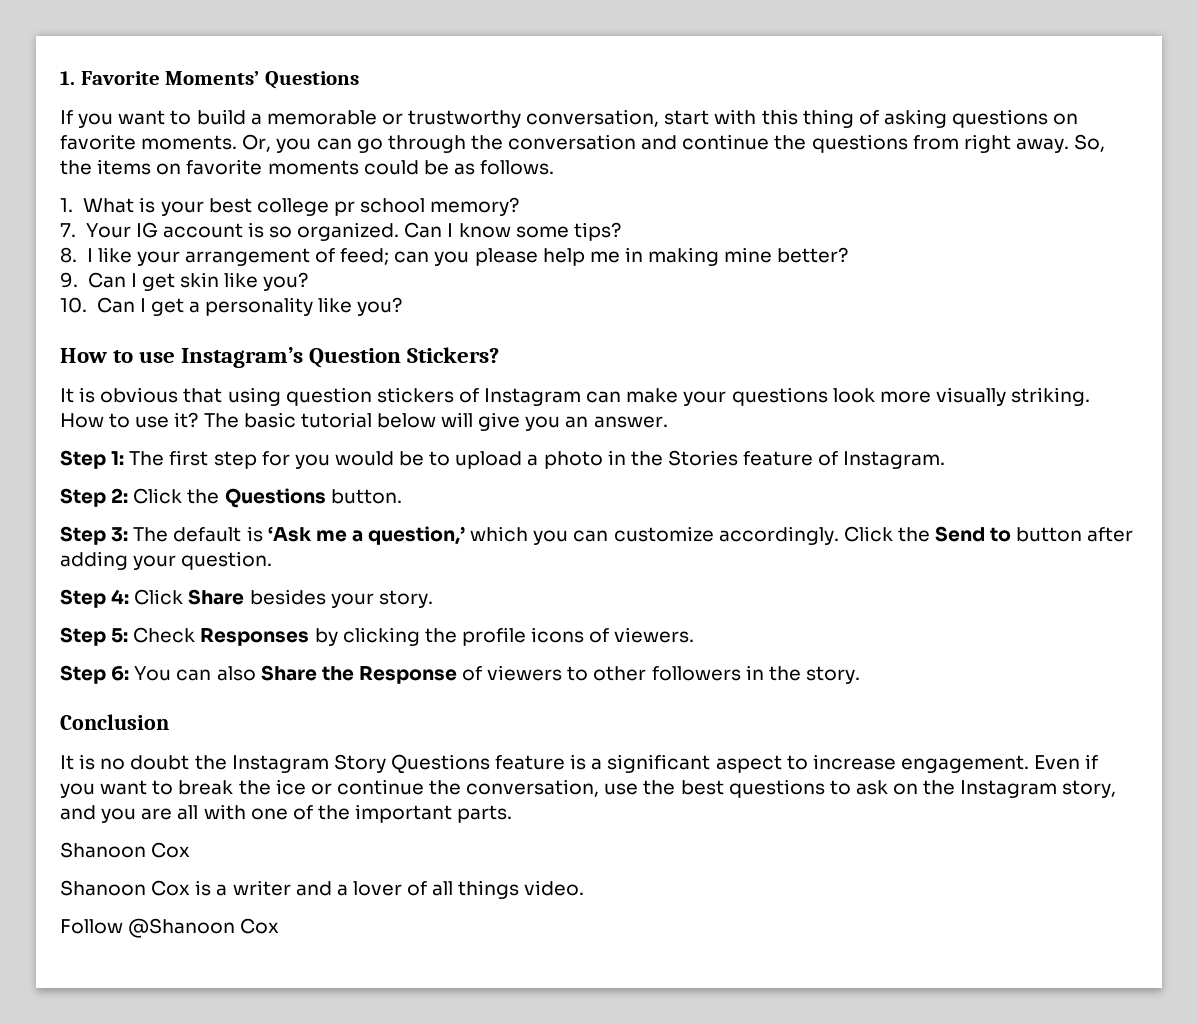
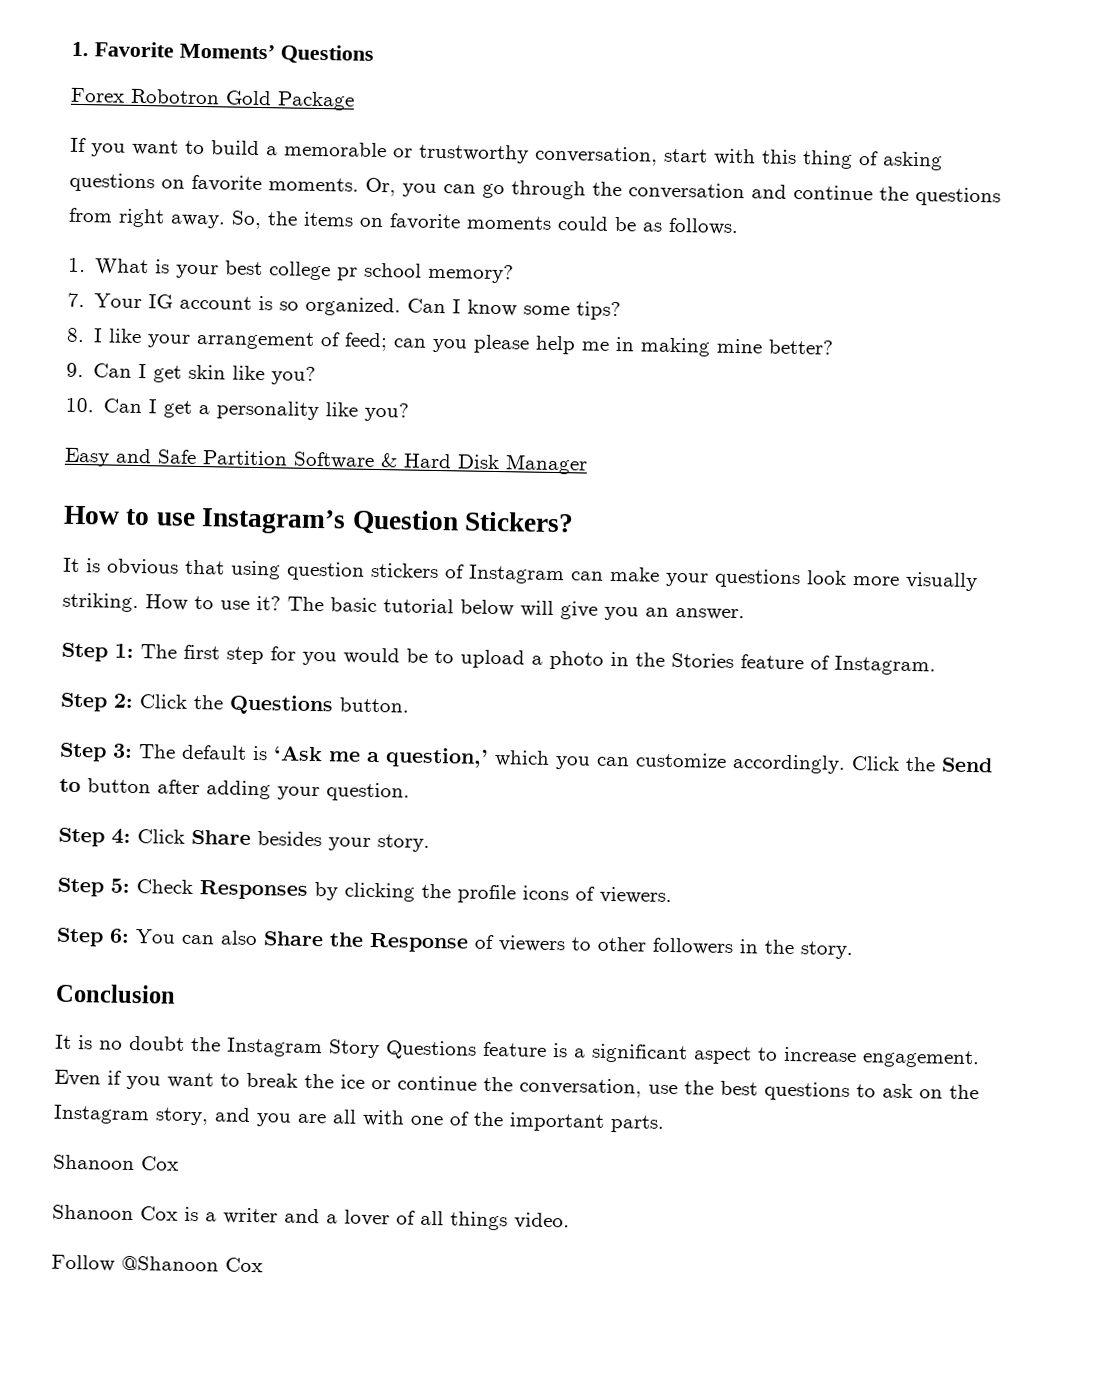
(359, 80) none -> [70,87,355,111] // Forex Robotron Gold Package
(403, 306) none -> [64,447,588,475] // Easy and Safe Partition Software & Hard Disk Manager

